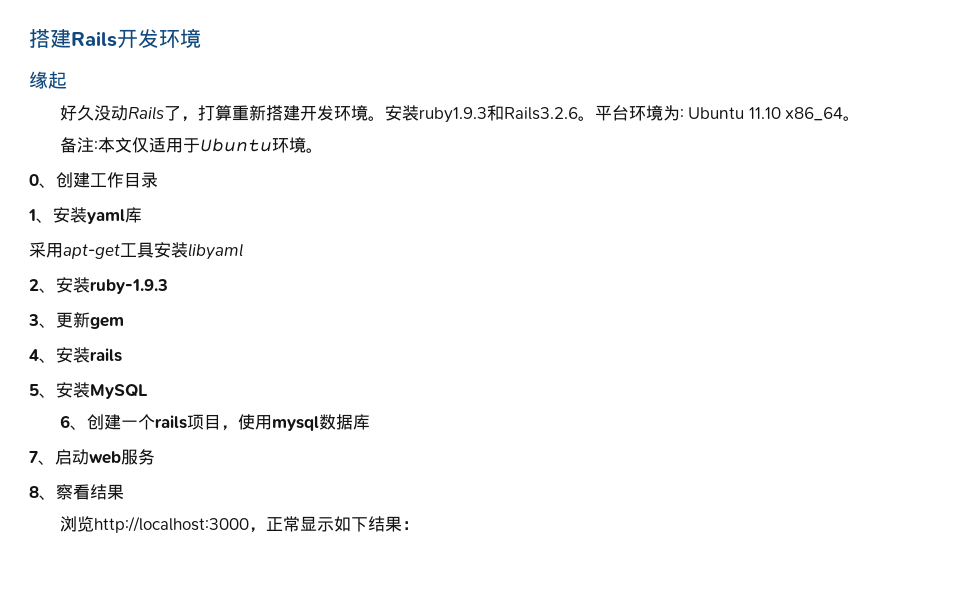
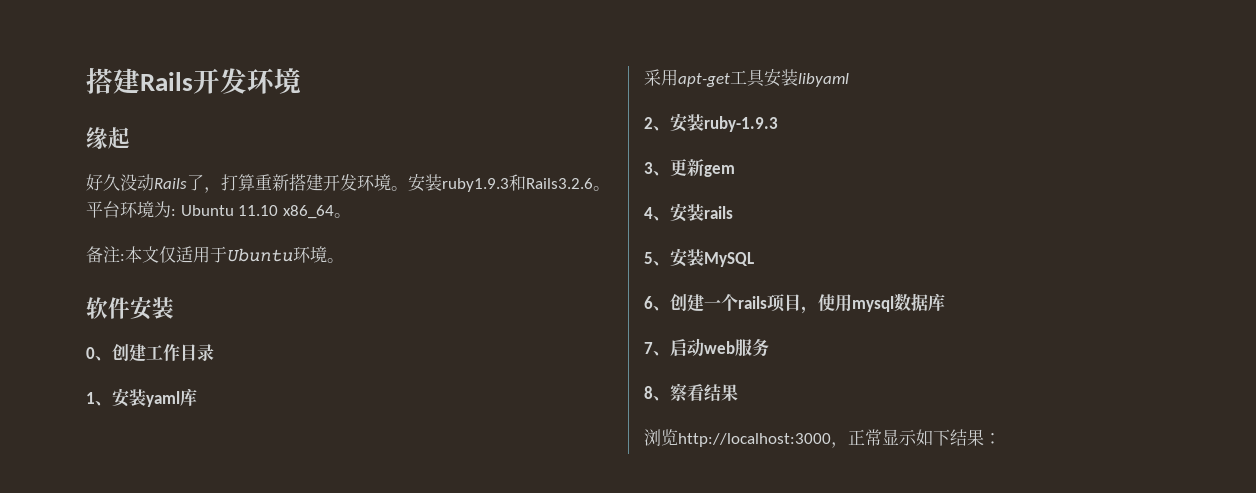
(323, 150) none -> [86,297,174,320] // 软件安装

